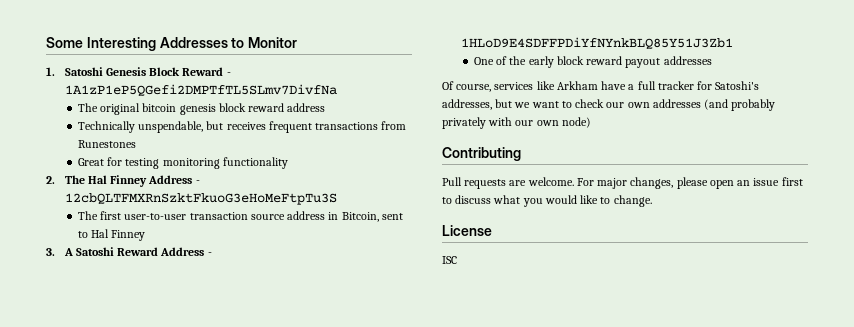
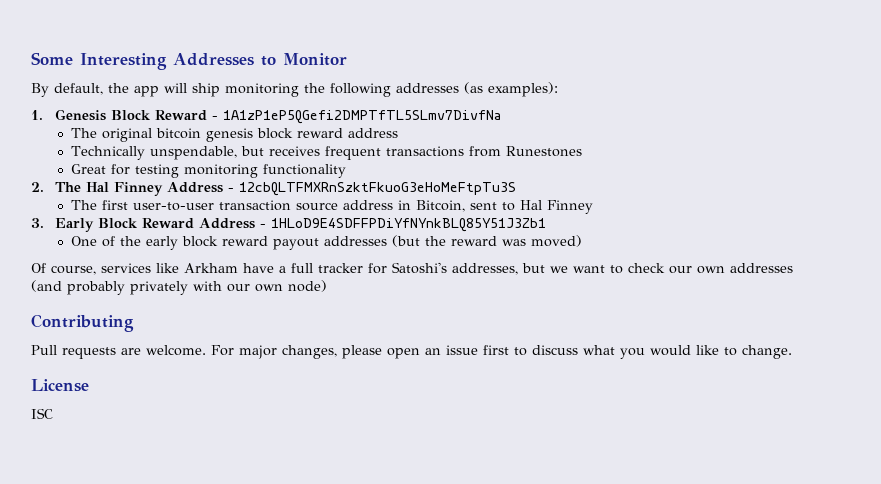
(298, 42) none -> [31,82,558,97] // By default, the app will ship monitoring the following addresses (as examples):
[64,67,103,76] Satoshi -> (43, 115) none
[63,247,114,256] A Satoshi -> [54,218,138,232] Early Block
(712, 60) none -> [391,235,582,247] (but the reward was moved)

